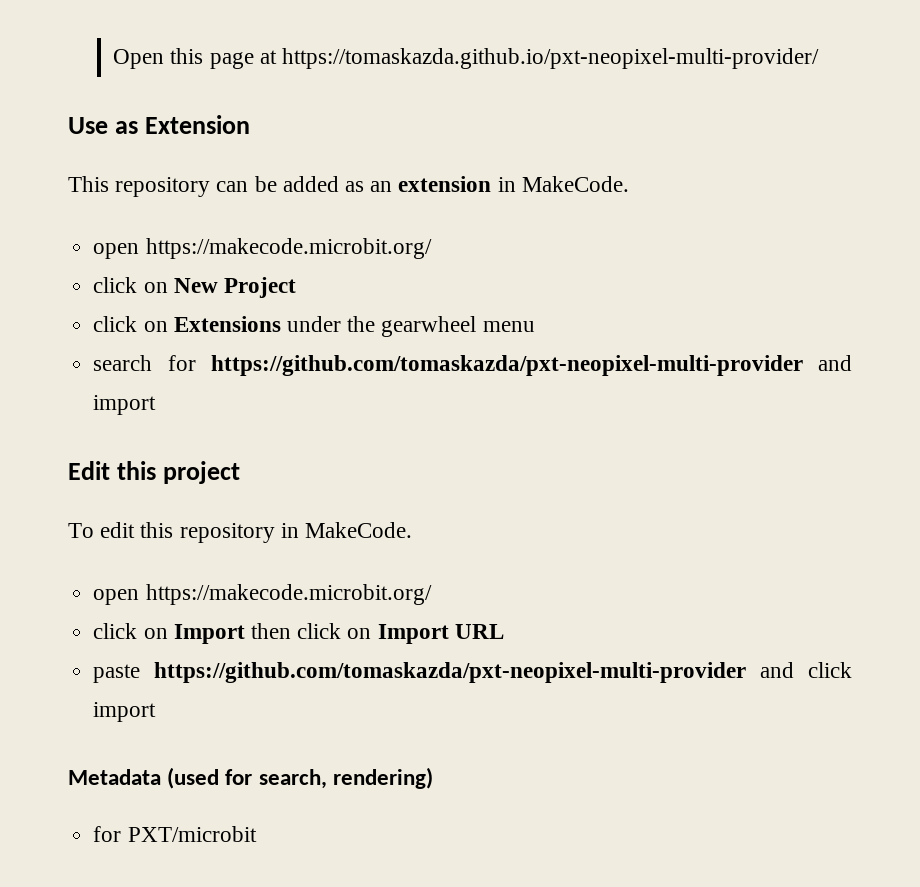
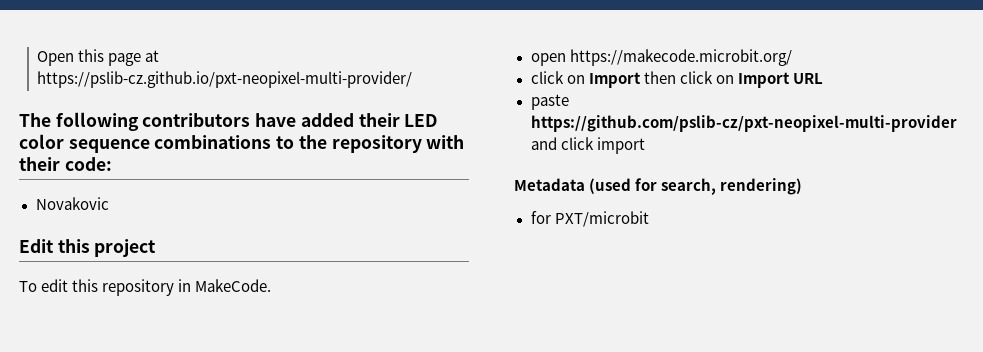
[282,48,820,69] [68,115,250,134] [68,176,629,197] [93,238,432,259] [93,277,296,298] [93,316,535,337] [93,355,852,376] [93,395,157,415] https://tomaskazda.github.io/pxt-neopixel-multi-provider/ // Use as Extension // This repository can be added as an extension in MakeCode. // open https://makecode.microbit.org/ // click on New Project // click on Extensions under the gearwheel menu // search for https://github.com/tomaskazda/pxt-neopixel-multi-provider and import -> [37,71,413,88] [19,112,439,131] [19,134,465,153] [19,157,112,171] [35,197,109,210] https://pslib-cz.github.io/pxt-neopixel-multi-provider/ // The following contributors have added their LED color sequence combinations to the repository with their code: // Novakovic
[154,662,747,683] https://github.com/tomaskazda/pxt-neopixel-multi-provider -> [530,115,957,132] https://github.com/pslib-cz/pxt-neopixel-multi-provider

